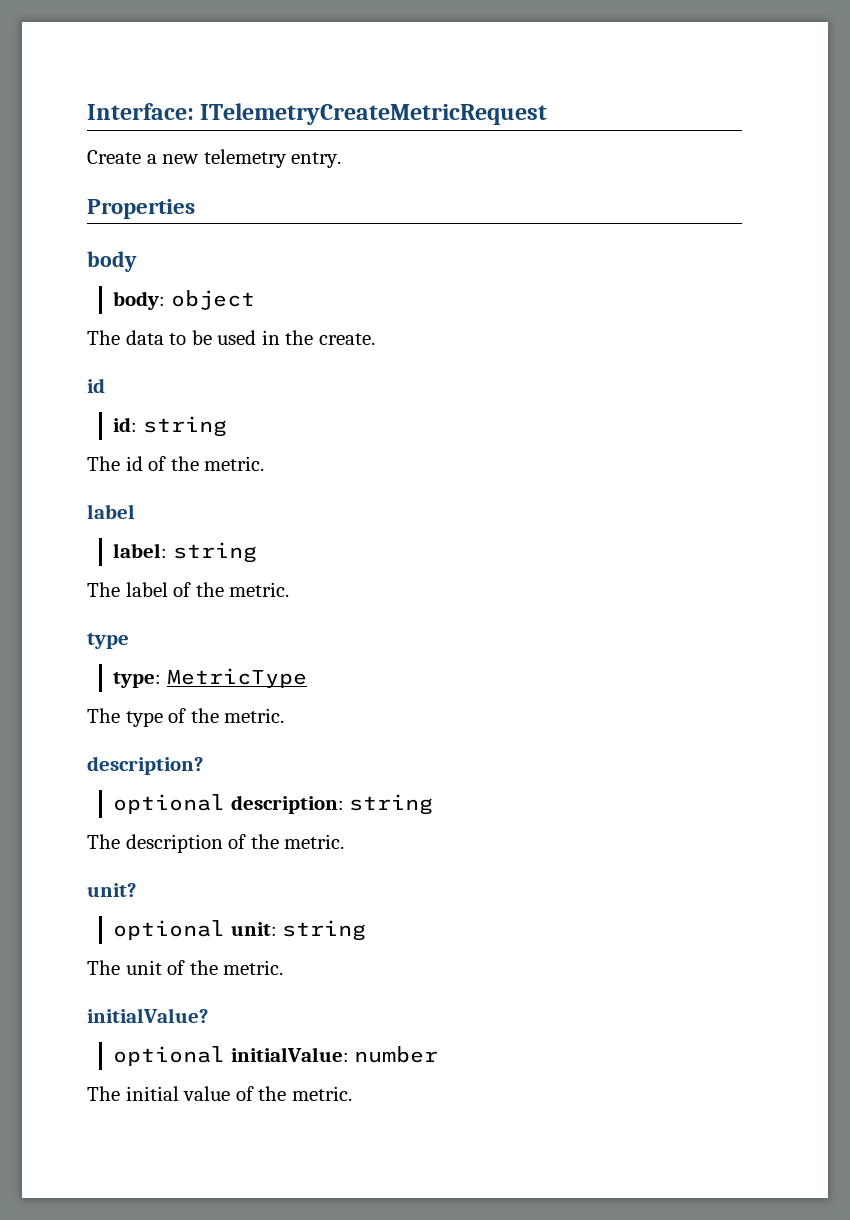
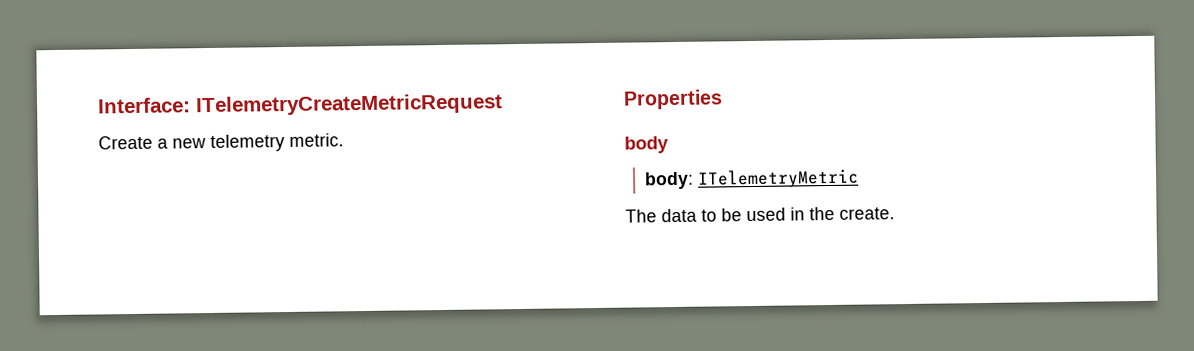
[291,152,342,168] entry. -> [289,133,344,147] metric.
[170,290,255,310] object -> [696,168,859,189] ITelemetryMetric
[87,378,105,393] [113,416,227,437] [87,456,265,471] [87,504,135,519] [113,542,257,563] [87,582,290,597] [87,633,129,649] [113,668,307,688] [87,708,285,727] [87,756,203,775] [113,794,434,815] [87,834,345,853] [87,883,136,897] [113,920,367,941] [87,960,284,975] [87,1008,208,1023] [113,1046,439,1066] [87,1086,352,1101] // id // id: string // The id of the metric. // label // label: string // The label of the metric. // type // type: MetricType // The type of the metric. // description? // optional description: string // The description of the metric. // unit? // optional unit: string // The unit of the metric. // initialValue? // optional initialValue: number // The initial value of the metric. -> (895, 213) none

